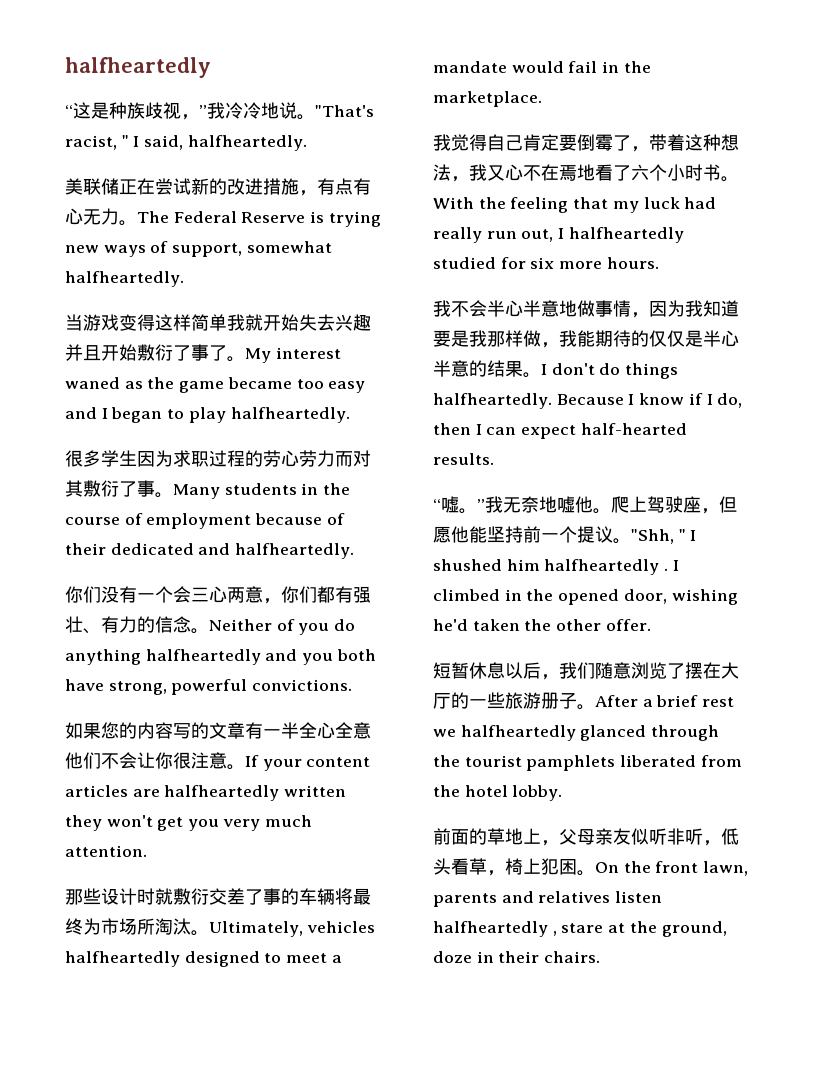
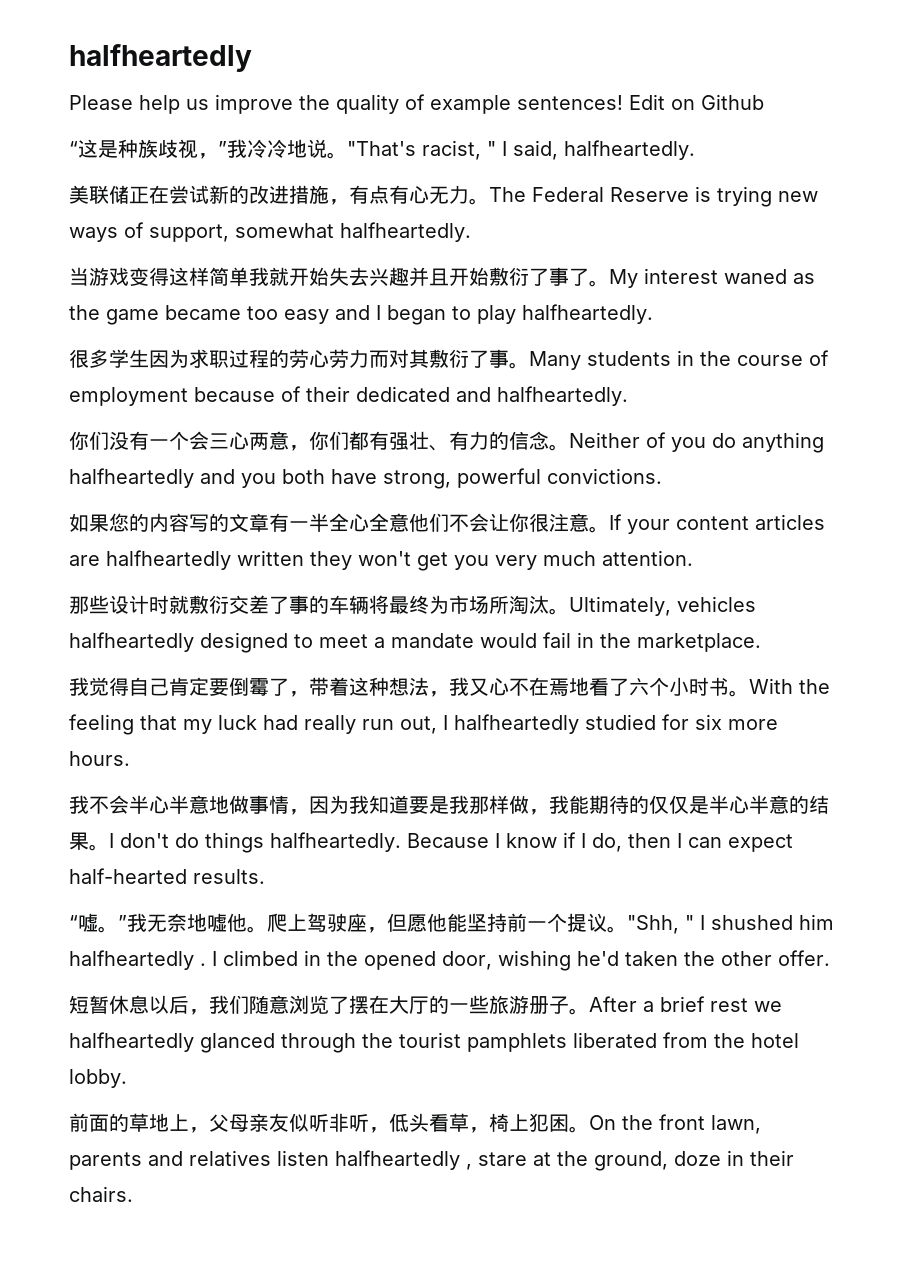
[65,57,211,78] halfheartedly -> [69,44,252,72] [69,94,764,114] halfheartedly // Please help us improve the quality of example sentences! Edit on Github

